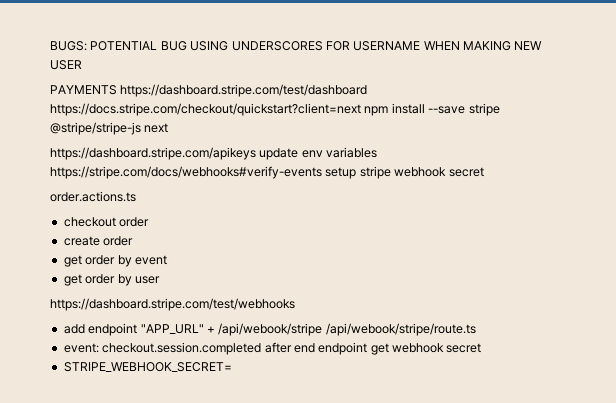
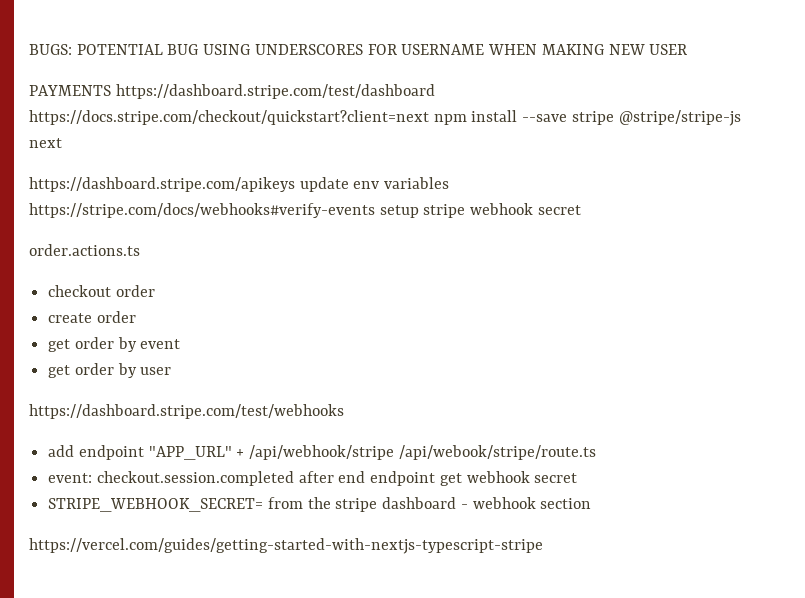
[218,323,323,336] /api/webook/stripe -> [249,445,395,460] /api/webhook/stripe
(232, 367) none -> [267,497,592,512] [29,538,543,554] from the stripe dashboard - webhook section // https://vercel.com/guides/getting-started-with-nextjs-typescript-stripe

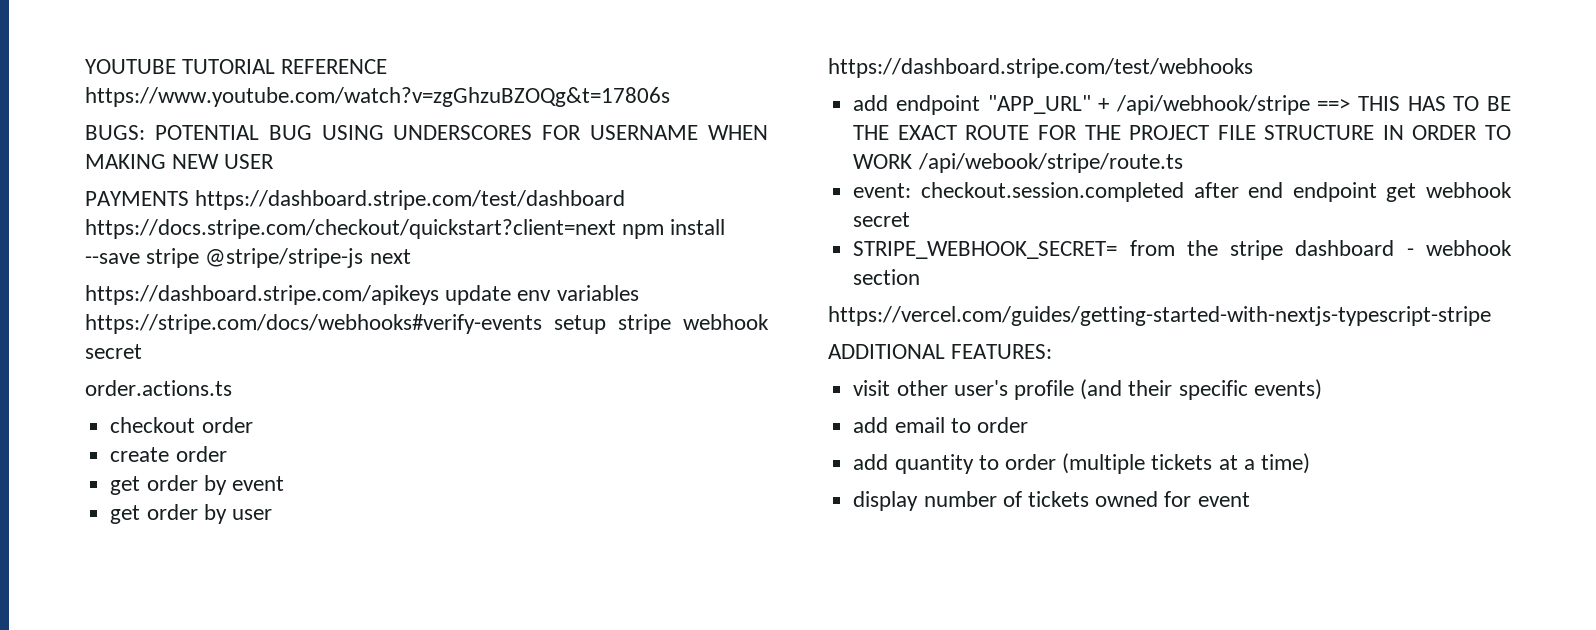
(29, 49) none -> [85,59,388,74] [85,87,670,107] YOUTUBE TUTORIAL REFERENCE https://www.youtube.com/watch?v=zgGhzuBZOQg&t=17806s //
(395, 452) none -> [1317,96,1511,111] [853,125,1511,140] [853,154,913,169] ==> THIS HAS TO BE THE EXACT ROUTE FOR THE PROJECT FILE STRUCTURE IN ORDER TO WORK
(543, 546) none -> [828,344,1053,359] [853,379,1322,400] [853,417,1028,433] [853,453,1310,474] [853,491,1250,511] // ADDITIONAL FEATURES: // visit other user's profile (and their specific events) // add email to order // add quantity to order (multiple tickets at a time) // display number of tickets owned for event

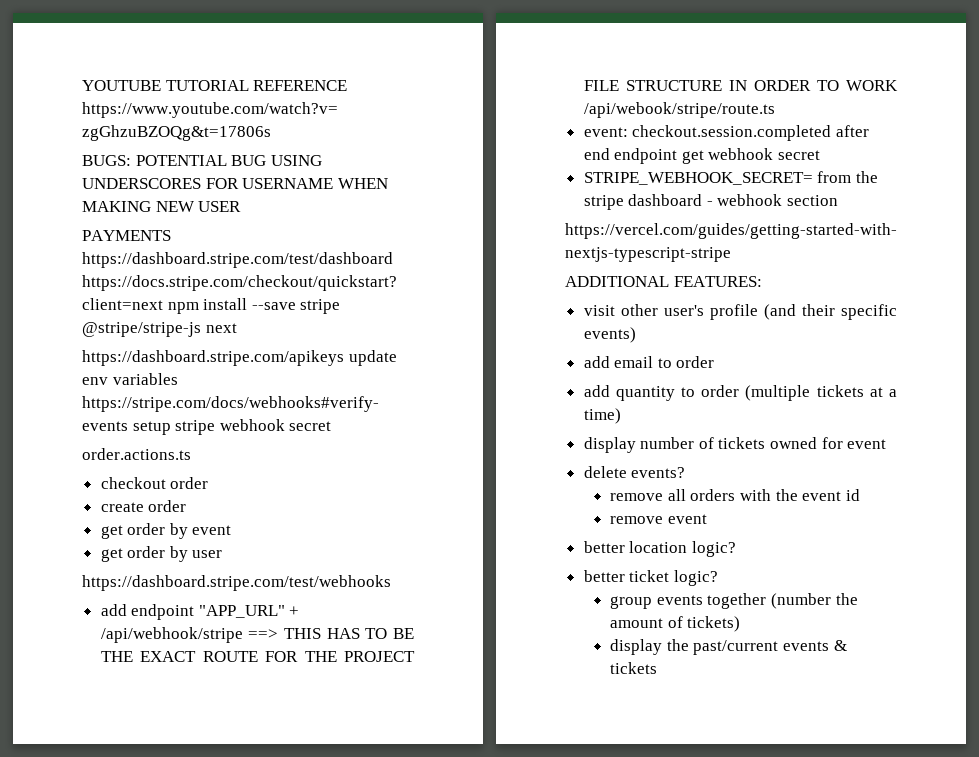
(1250, 499) none -> [583,466,686,478] [610,489,860,501] [610,514,707,524] [583,541,736,557] [583,570,718,586] [610,593,858,609] [610,616,741,632] [610,639,847,655] [610,662,658,674] // delete events? // remove all orders with the event id // remove event // better location logic? // better ticket logic? // group events together (number the amount of tickets) // display the past/current events & tickets

